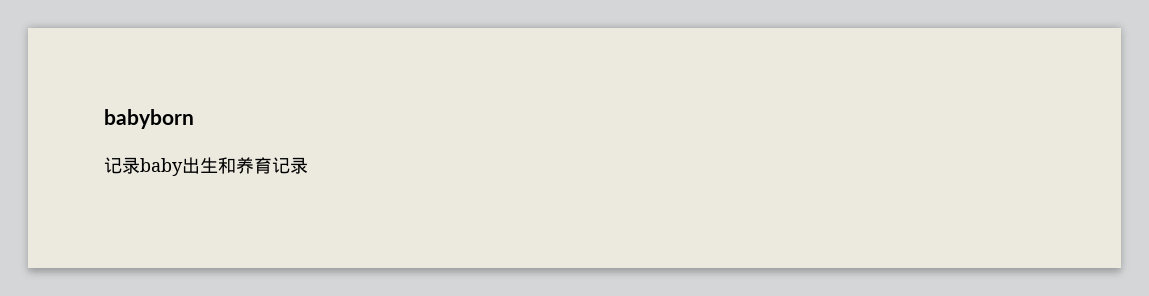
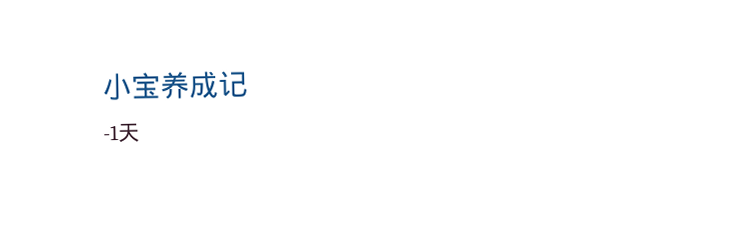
[104,109,194,129] [104,157,308,176] babyborn // 记录baby出生和养育记录 -> [102,70,248,101] [103,123,140,143] 小宝养成记 // -1天

